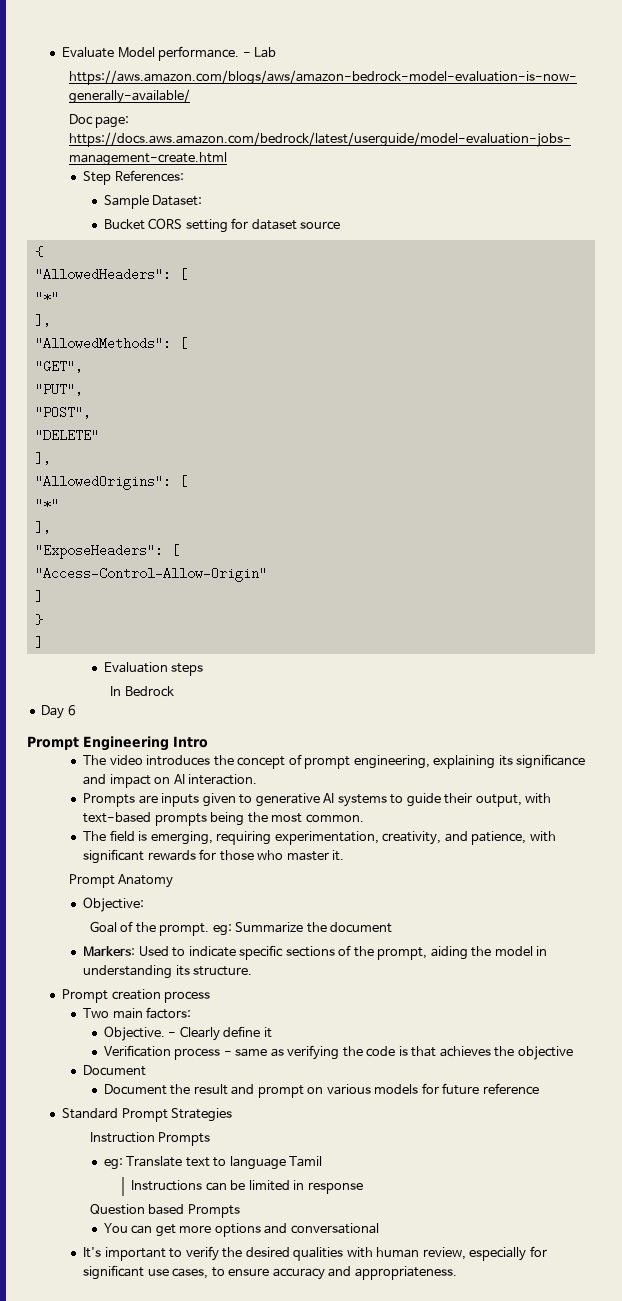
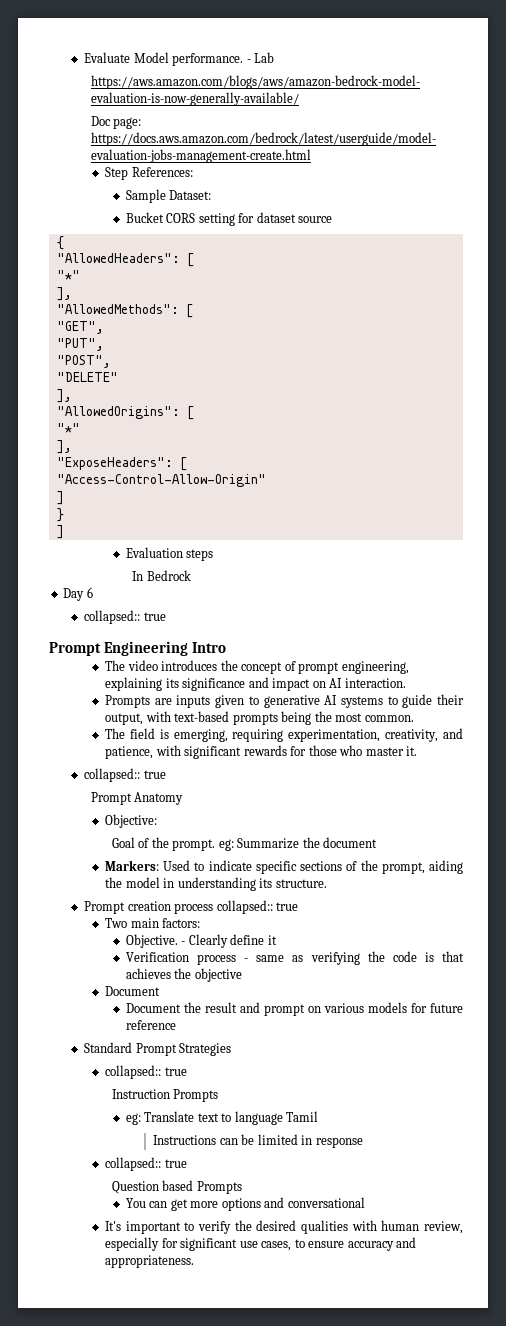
(76, 710) none -> [84,610,166,624] // collapsed:: true
(345, 855) none -> [84,768,166,782] // collapsed:: true
(211, 997) none -> [216,900,299,914] collapsed:: true
(233, 1115) none -> [105,1065,187,1079] // collapsed:: true
(363, 1188) none -> [105,1157,187,1171] // collapsed:: true

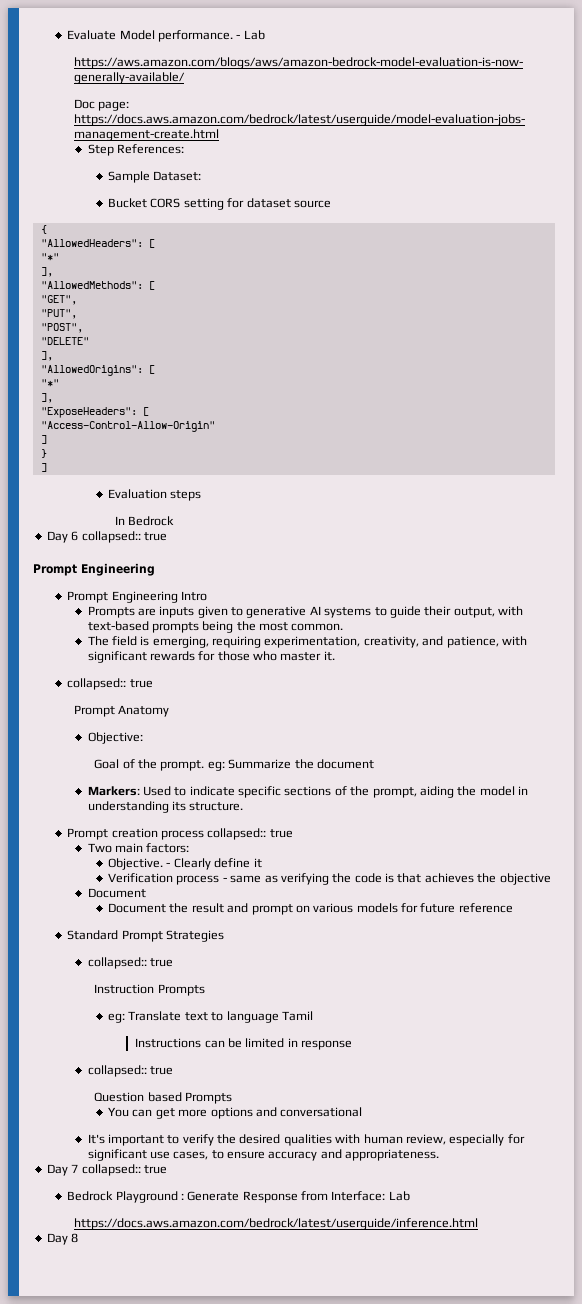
(93, 592) // -> (79, 536) none
(189, 648) none -> [67,591,178,603] // Prompt Engineering
[105,660,409,674] [105,677,406,691] // The video introduces the concept of prompt engineering, explaining its significance and impact on AI interaction. -> (207, 596) none
(195, 1261) none -> [46,1164,167,1176] [67,1191,410,1203] [73,1218,478,1230] [46,1233,79,1245] // Day 7 collapsed:: true // Bedrock Playground : Generate Response from Interface: Lab // https://docs.aws.amazon.com/bedrock/latest/userguide/inference.html // Day 8

